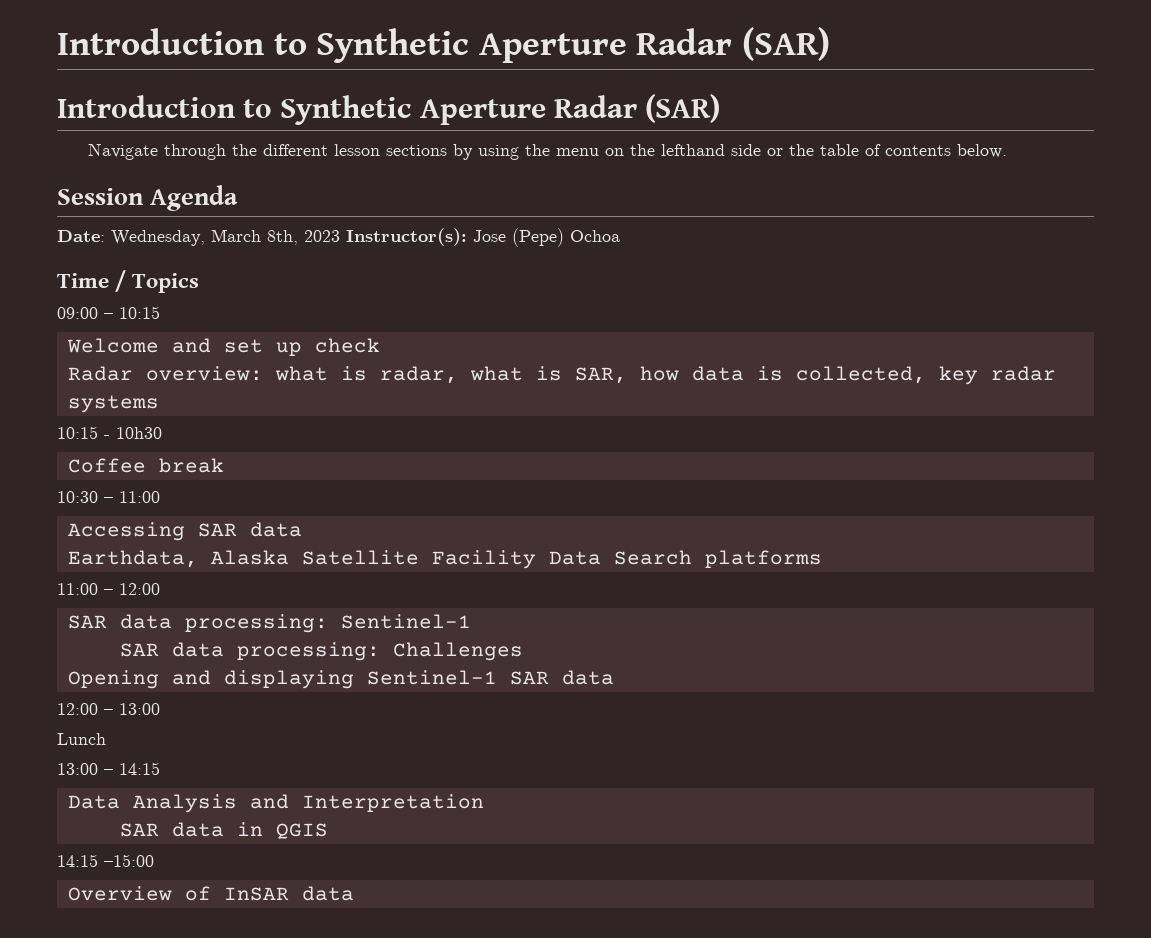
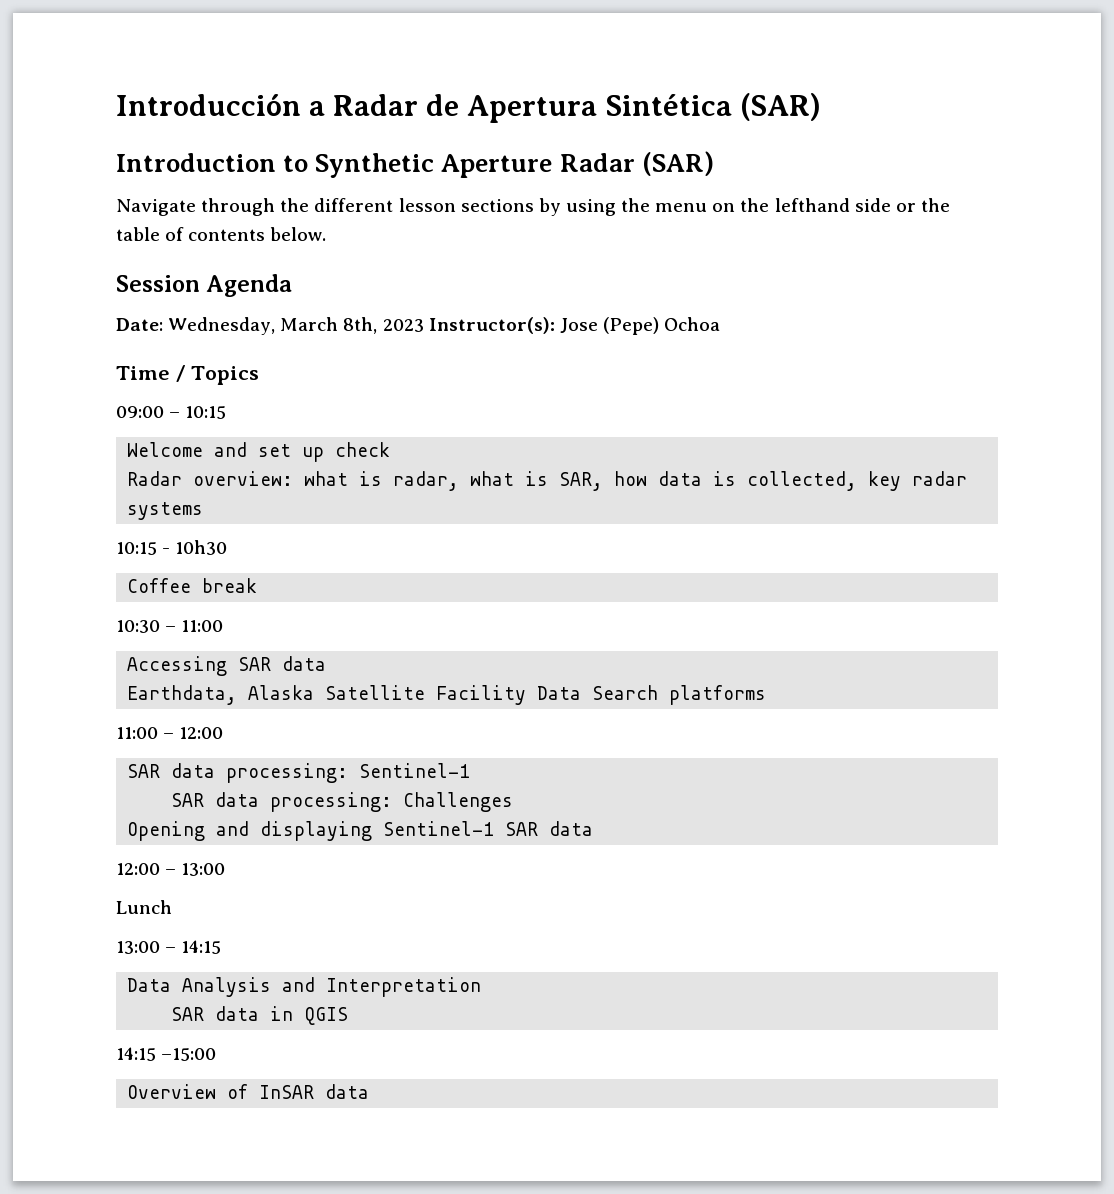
[57,28,733,63] Introduction to Synthetic Aperture Radar -> [116,94,732,123] Introducción a Radar de Apertura Sintética

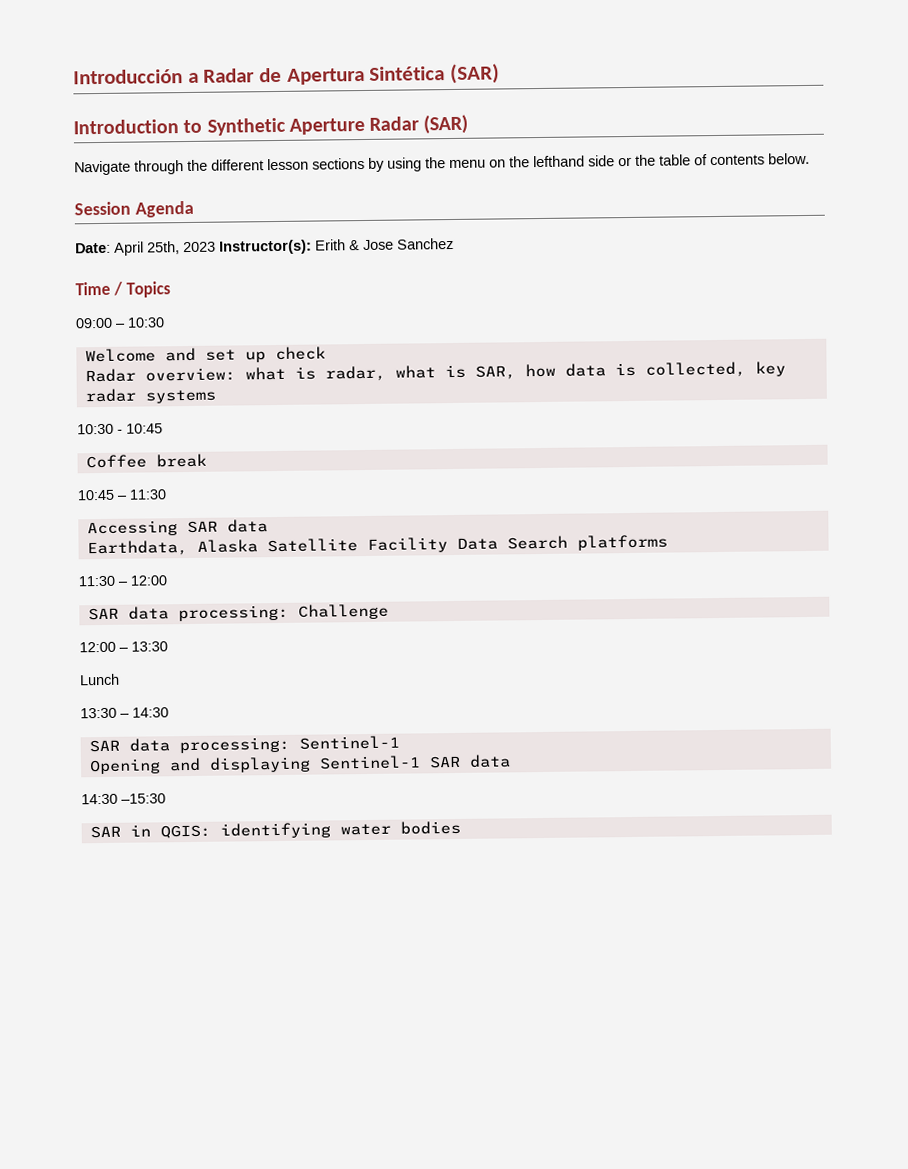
[168,317,721,335] Wednesday, March 8th, 2023 Instructor(s): Jose (Pepe) Ochoa -> [114,237,454,256] April 25th, 2023 Instructor(s): Erith & Jose Sanchez
[185,406,227,419] 10:15 -> [127,317,165,328] 10:30
[116,540,228,555] 10:15 - 10h30 -> [77,423,163,435] 10:30 - 10:45
[116,620,224,633] 10:30 – 11:00 -> [77,489,167,501] 10:45 – 11:30
[116,727,158,739] 11:00 -> [78,575,115,587] 11:30
[359,763,471,778] [171,792,514,812] Sentinel-1 // SAR data processing: Challenges -> [297,603,389,620] [79,641,168,653] [79,673,120,686] [80,707,169,719] [88,735,400,754] Challenge // 12:00 – 13:30 // Lunch // 13:30 – 14:30 // SAR data processing: Sentinel-1
[116,863,226,876] [116,900,172,914] [116,940,222,954] [127,977,482,997] [171,1006,349,1025] [116,1047,217,1061] [127,1084,370,1099] 12:00 – 13:00 // Lunch // 13:00 – 14:15 // Data Analysis and Interpretation // SAR data in QGIS // 14:15 –15:00 // Overview of InSAR data -> [81,793,166,805] [89,820,461,839] 14:30 –15:30 // SAR in QGIS: identifying water bodies

